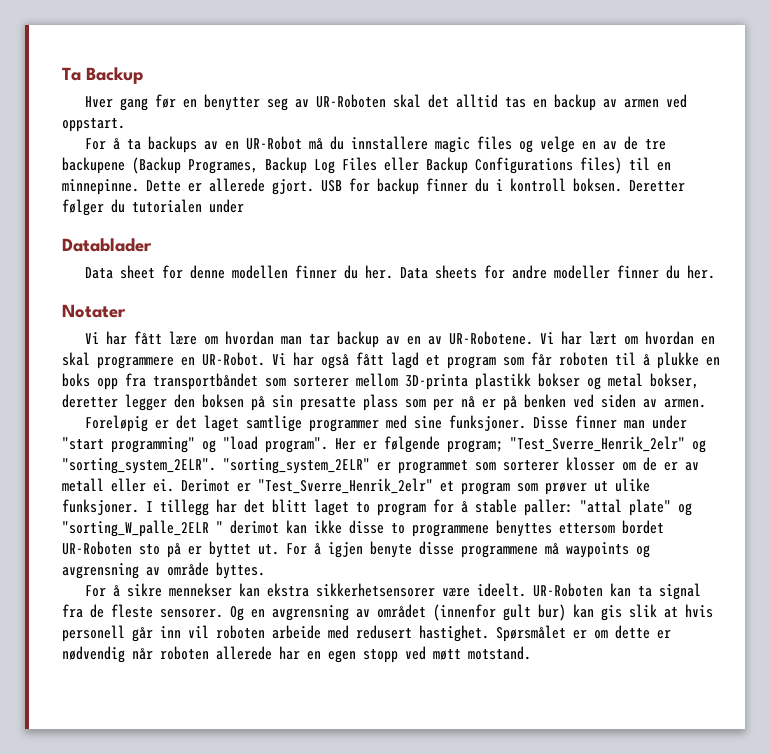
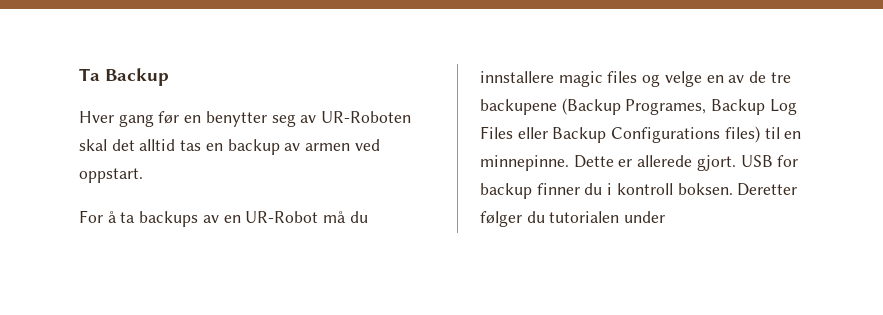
[62,238,152,252] [84,265,715,279] [62,304,126,318] [84,331,715,348] [62,352,720,369] [62,373,699,390] [62,394,706,411] [84,415,687,432] [62,436,706,453] [62,457,699,474] [62,478,650,495] [62,499,692,516] [62,520,664,537] [62,541,650,558] [62,562,265,579] [84,583,701,600] [62,604,713,621] [62,625,671,642] [62,646,531,663] // Datablader // Data sheet for denne modellen finner du her. Data sheets for andre modeller finner du her. // Notater // Vi har fått lære om hvordan man tar backup av en av UR-Robotene. Vi har lært om hvordan en skal programmere en UR-Robot. Vi har også fått lagd et program som får roboten til å plukke en boks opp fra transportbåndet som sorterer mellom 3D-printa plastikk bokser og metal bokser, deretter legger den boksen på sin presatte plass som per nå er på benken ved siden av armen. // Foreløpig er det laget samtlige programmer med sine funksjoner. Disse finner man under "start programming" og "load program". Her er følgende program; "Test_Sverre_Henrik_2elr" og "sorting_system_2ELR". "sorting_system_2ELR" er programmet som sorterer klosser om de er av metall eller ei. Derimot er "Test_Sverre_Henrik_2elr" et program som prøver ut ulike funksjoner. I tillegg har det blitt laget to program for å stable paller: "attal plate" og "sorting_W_palle_2ELR " derimot kan ikke disse to programmene benyttes ettersom bordet UR-Roboten sto på er byttet ut. For å igjen benyte disse programmene må waypoints og avgrensning av område byttes. // For å sikre mennekser kan ekstra sikkerhetsensorer være ideelt. UR-Roboten kan ta signal fra de fleste sensorer. Og en avgrensning av området (innenfor gult bur) kan gis slik at hvis personell går inn vil roboten arbeide med redusert hastighet. Spørsmålet er om dette er nødvendig når roboten allerede har en egen stopp ved møtt motstand. -> (666, 217) none

